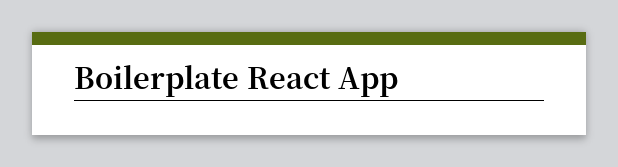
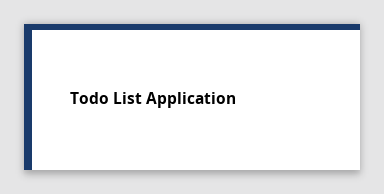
[74,65,398,97] Boilerplate React App -> [70,92,237,108] Todo List Application

